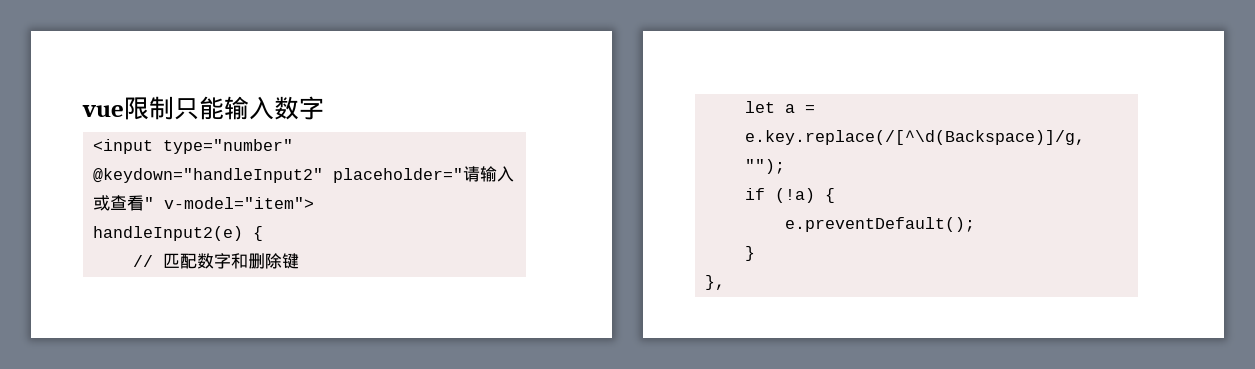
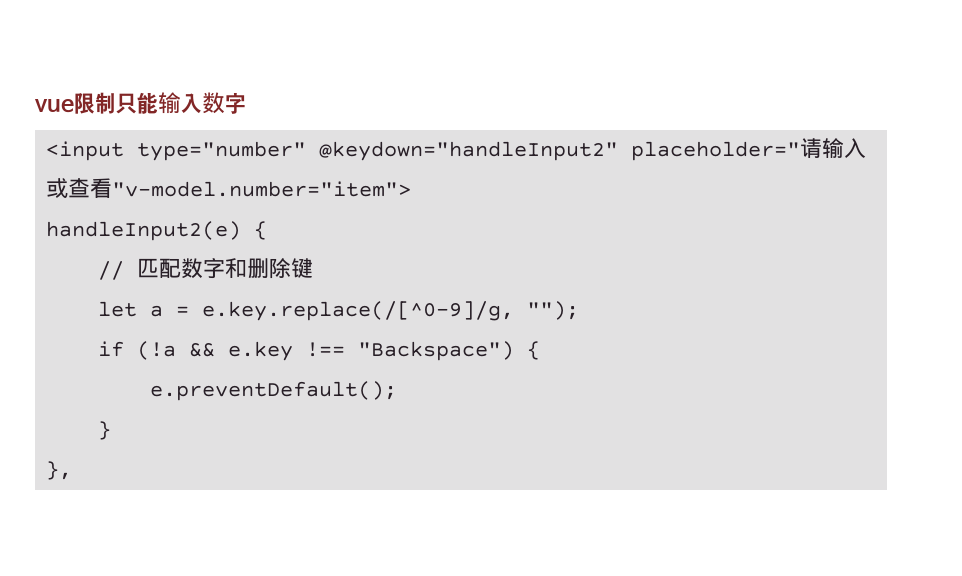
[143,197,314,209] " v-model="item"> -> [111,181,411,197] "v-model.number="item">
[744,130,1085,145] e.key.replace(/[^\d(Backspace)]/g, -> [201,301,514,321] e.key.replace(/[^0-9]/g,
[774,188,815,203] (!a) -> [136,341,514,361] (!a && e.key !== "Backspace")

